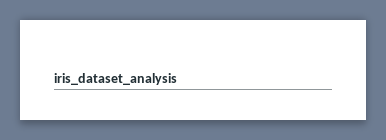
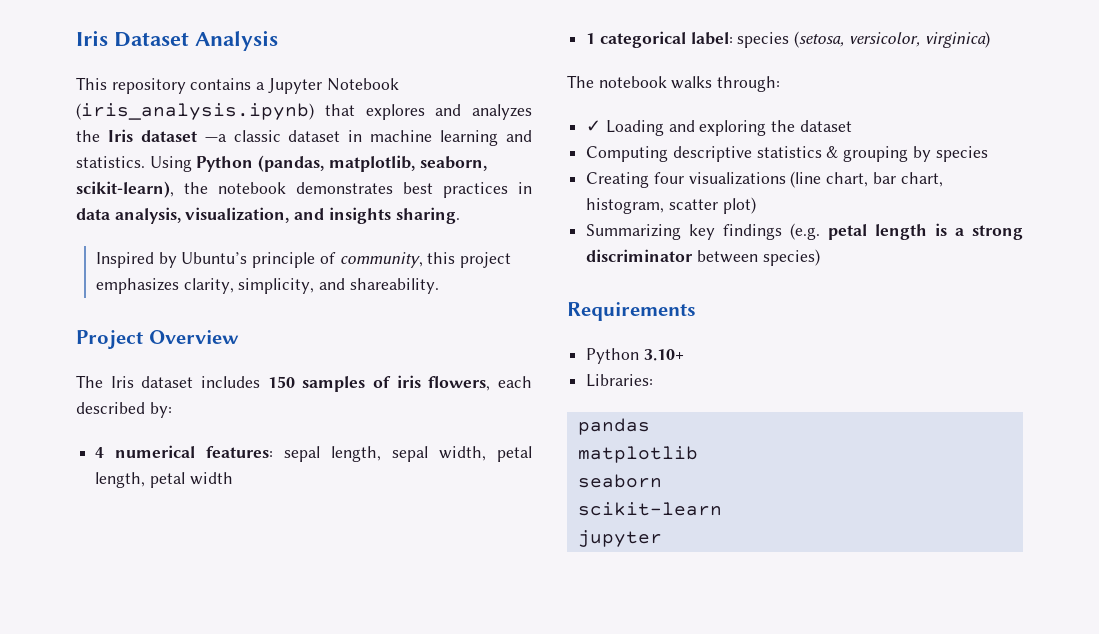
[54,73,177,85] iris_dataset_analysis -> [76,30,278,51] [76,77,399,94] [76,103,532,120] [76,129,533,146] [76,155,487,172] [76,181,532,198] [76,207,460,224] [95,252,512,268] [95,278,439,294] [76,330,239,349] [76,375,532,392] [76,402,172,418] [95,445,532,462] [95,472,233,488] [586,31,990,48] [567,75,781,92] [586,120,852,136] [586,146,988,162] [586,171,943,188] [586,197,756,214] [586,223,1023,240] [586,249,820,266] [567,302,696,321] [586,348,684,364] [586,374,654,387] [577,418,650,435] [577,446,698,463] [577,474,662,488] [577,502,722,516] [577,530,662,547] Iris Dataset Analysis // This repository contains a Jupyter Notebook (iris_analysis.ipynb) that explores and analyzes the Iris dataset —a classic dataset in machine learning and statistics. Using Python (pandas, matplotlib, seaborn, scikit-learn), the notebook demonstrates best practices in data analysis, visualization, and insights sharing. // Inspired by Ubuntu’s principle of community, this project emphasizes clarity, simplicity, and shareability. // Project Overview // The Iris dataset includes 150 samples of iris flowers, each described by: // 4 numerical features: sepal length, sepal width, petal length, petal width // 1 categorical label: species (setosa, versicolor, virginica) // The notebook walks through: // ✓ Loading and exploring the dataset // Computing descriptive statistics & grouping by species // Creating four visualizations (line chart, bar chart, histogram, scatter plot) // Summarizing key findings (e.g. petal length is a strong discriminator between species) // Requirements // Python 3.10+ // Libraries: // pandas // matplotlib // seaborn // scikit-learn // jupyter

